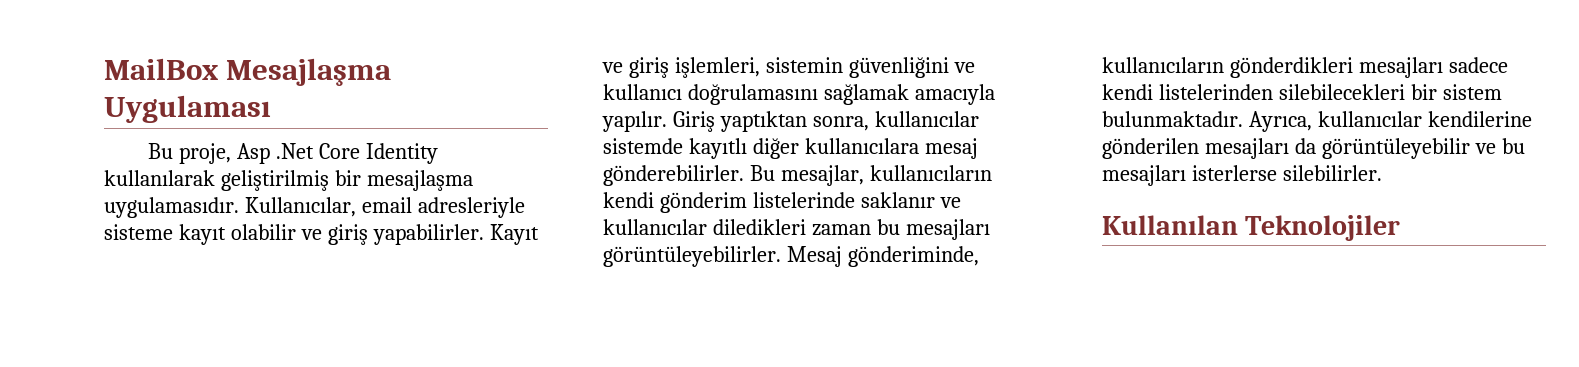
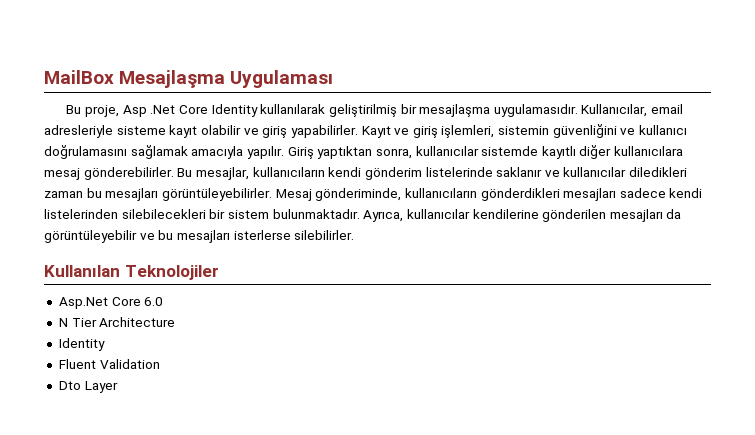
(1401, 228) none -> [58,297,164,309] [58,317,176,327] [58,338,105,351] [58,359,160,369] [58,381,118,393] // Asp.Net Core 6.0 // N Tier Architecture // Identity // Fluent Validation // Dto Layer

